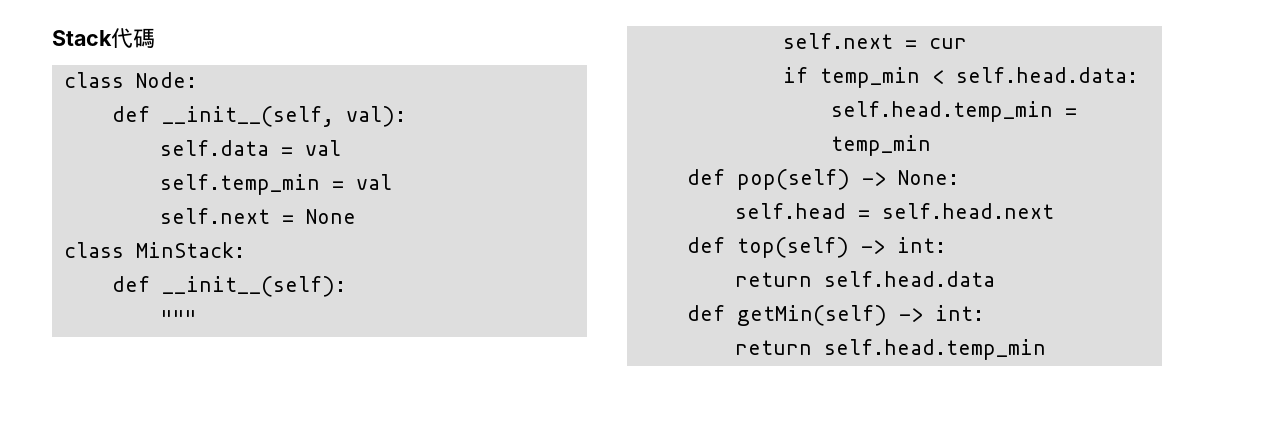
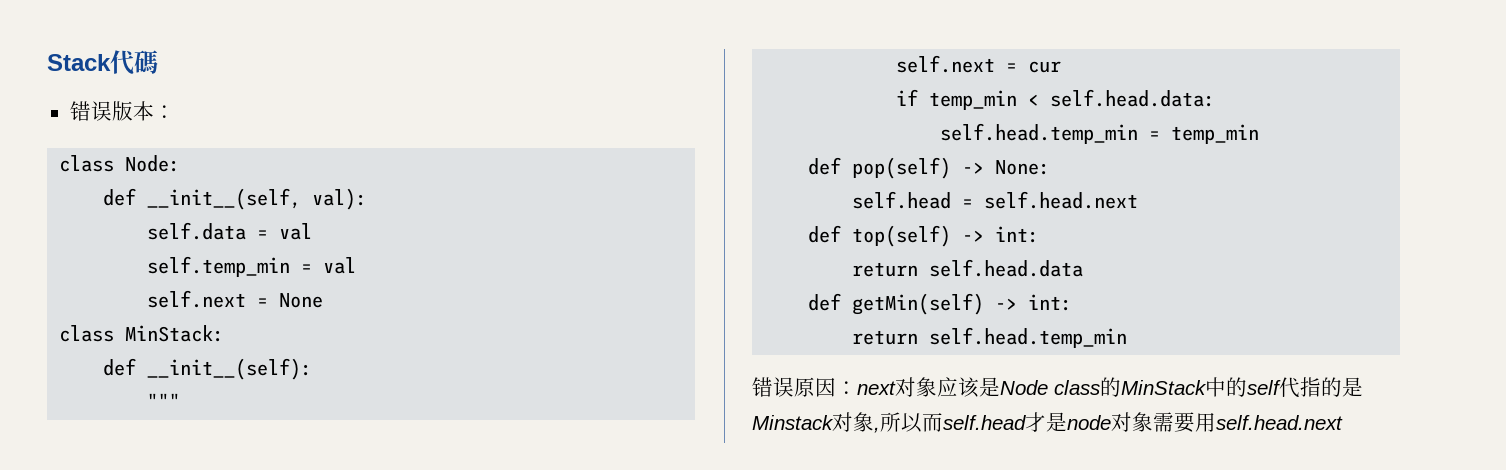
(155, 38) none -> [69,101,175,121] // 错误版本：
(1047, 349) none -> [752,377,1363,398] [752,412,1343,433] // 错误原因：next对象应该是Node class的MinStack中的self代指的是Minstack对象,所以而self.head才是node对象需要用self.head.next

